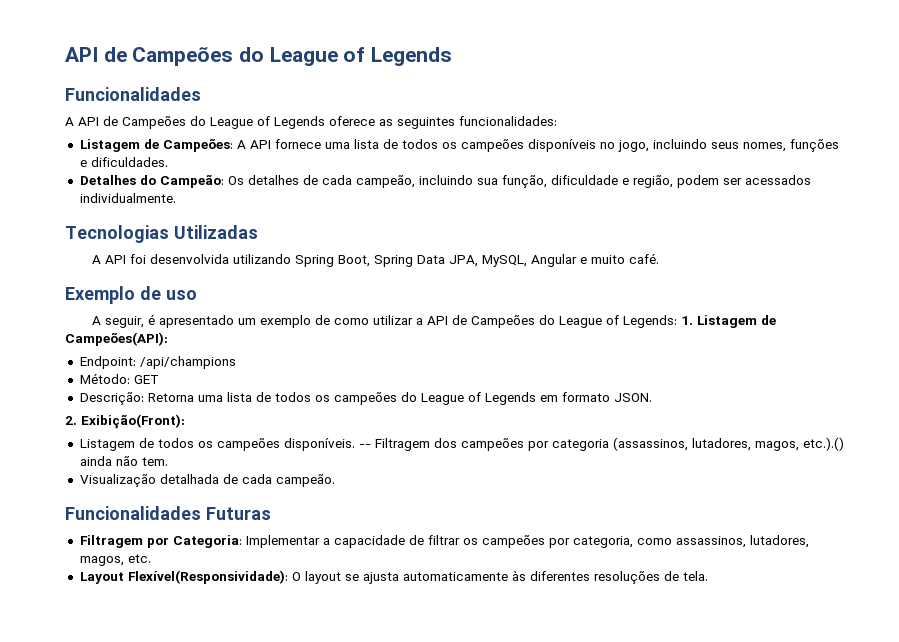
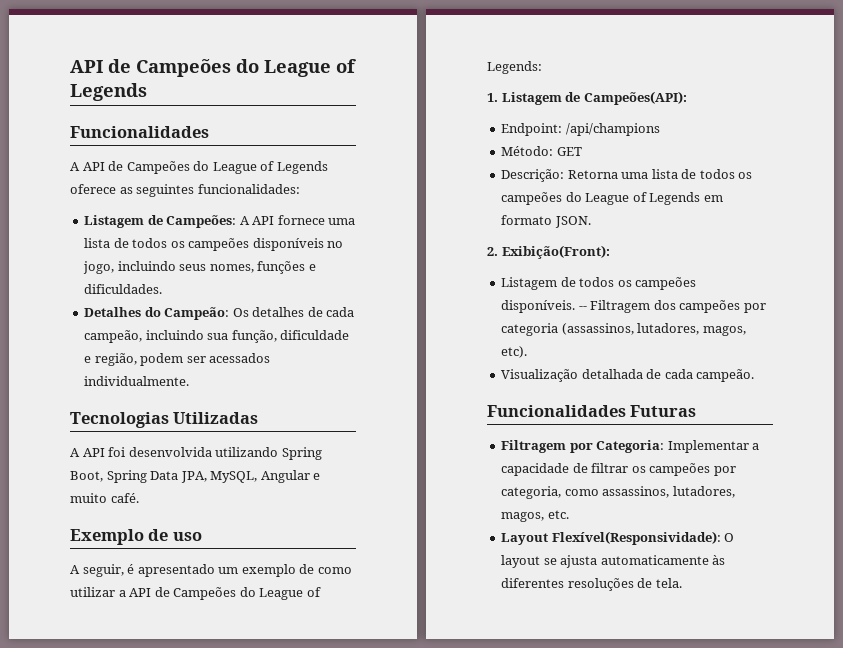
(677, 321) none -> (542, 67) //
[802,437,844,451] [79,456,168,466] etc.).() ainda não tem. -> [501,346,528,358] etc).

